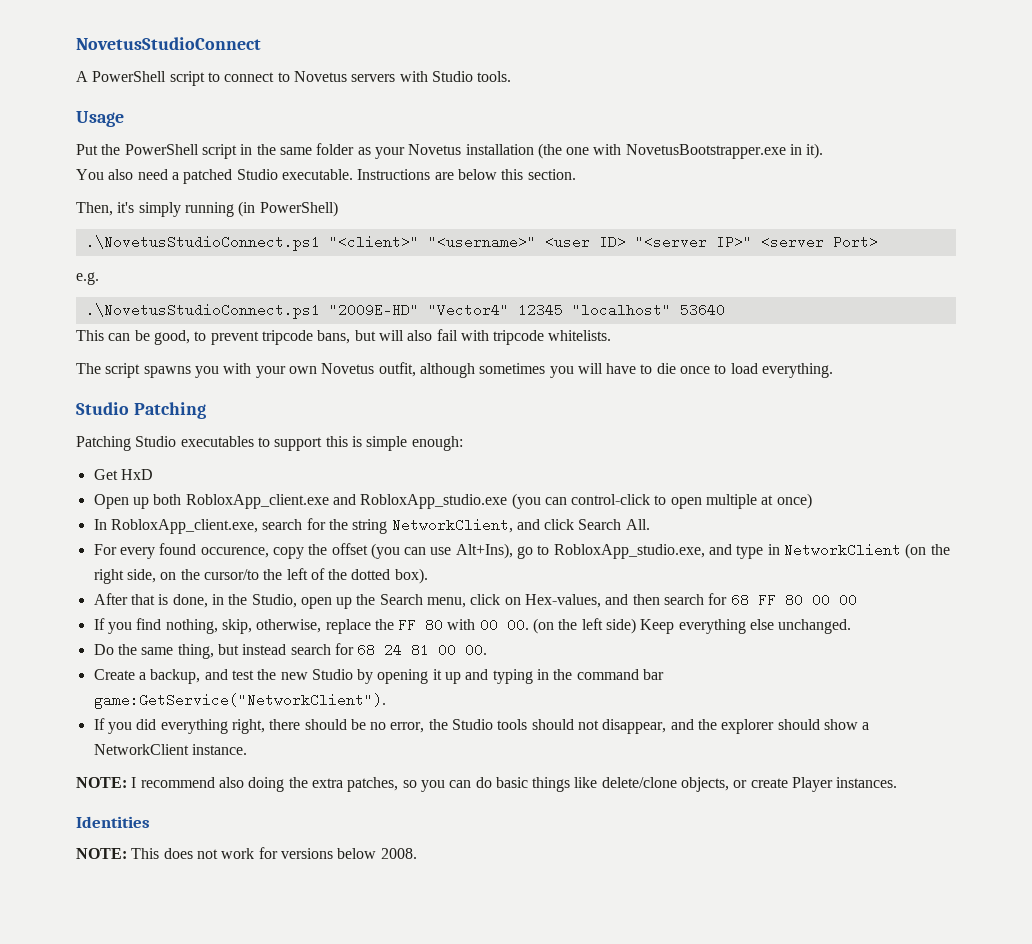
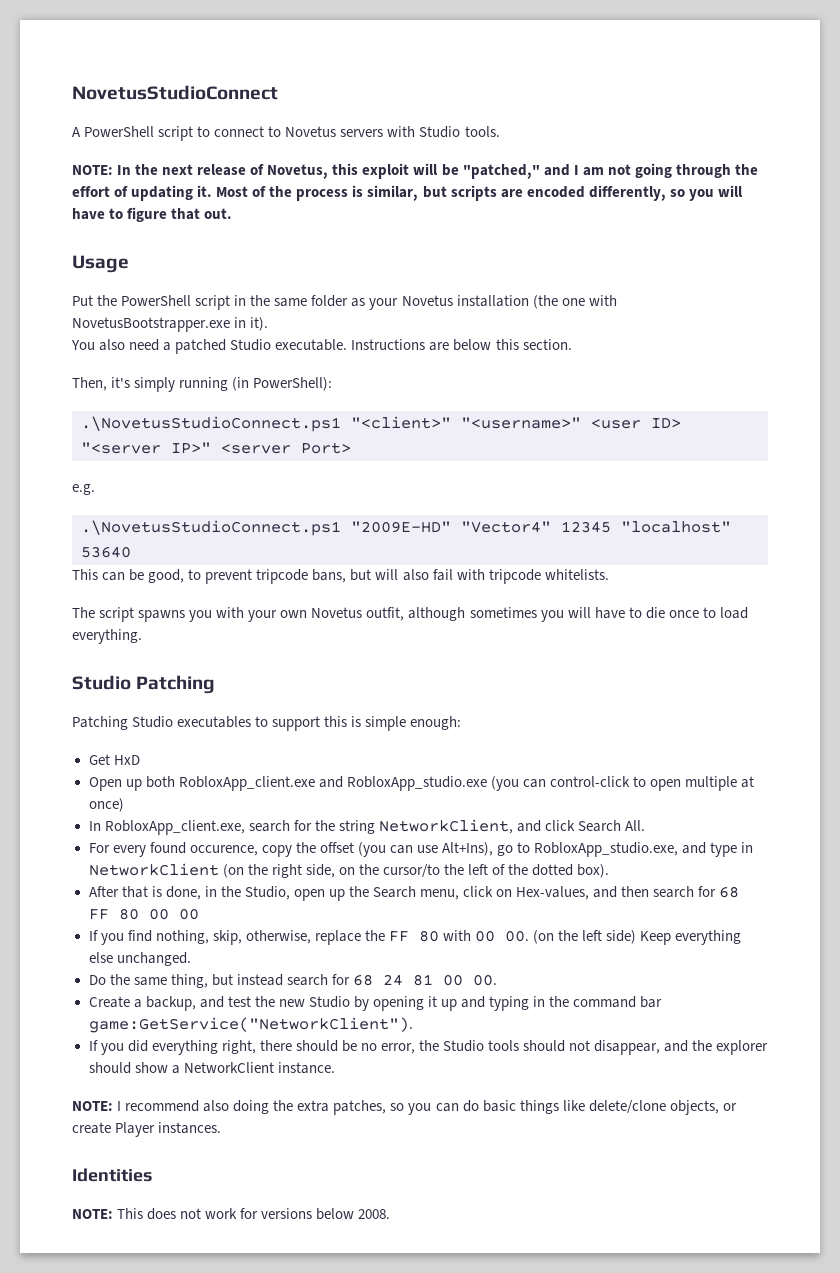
(512, 76) none -> [72,163,758,179] [72,185,743,201] [72,207,233,222] // NOTE: In the next release of Novetus, this exploit will be "patched," and I am not going through the effort of updating it. Most of the process is similar, but scripts are encoded differently, so you will have to figure that out.
[259,201,338,217] PowerShell) -> [253,377,333,391] PowerShell):

